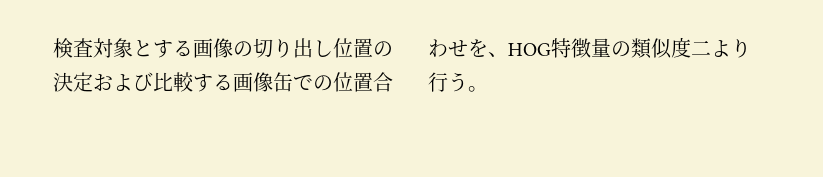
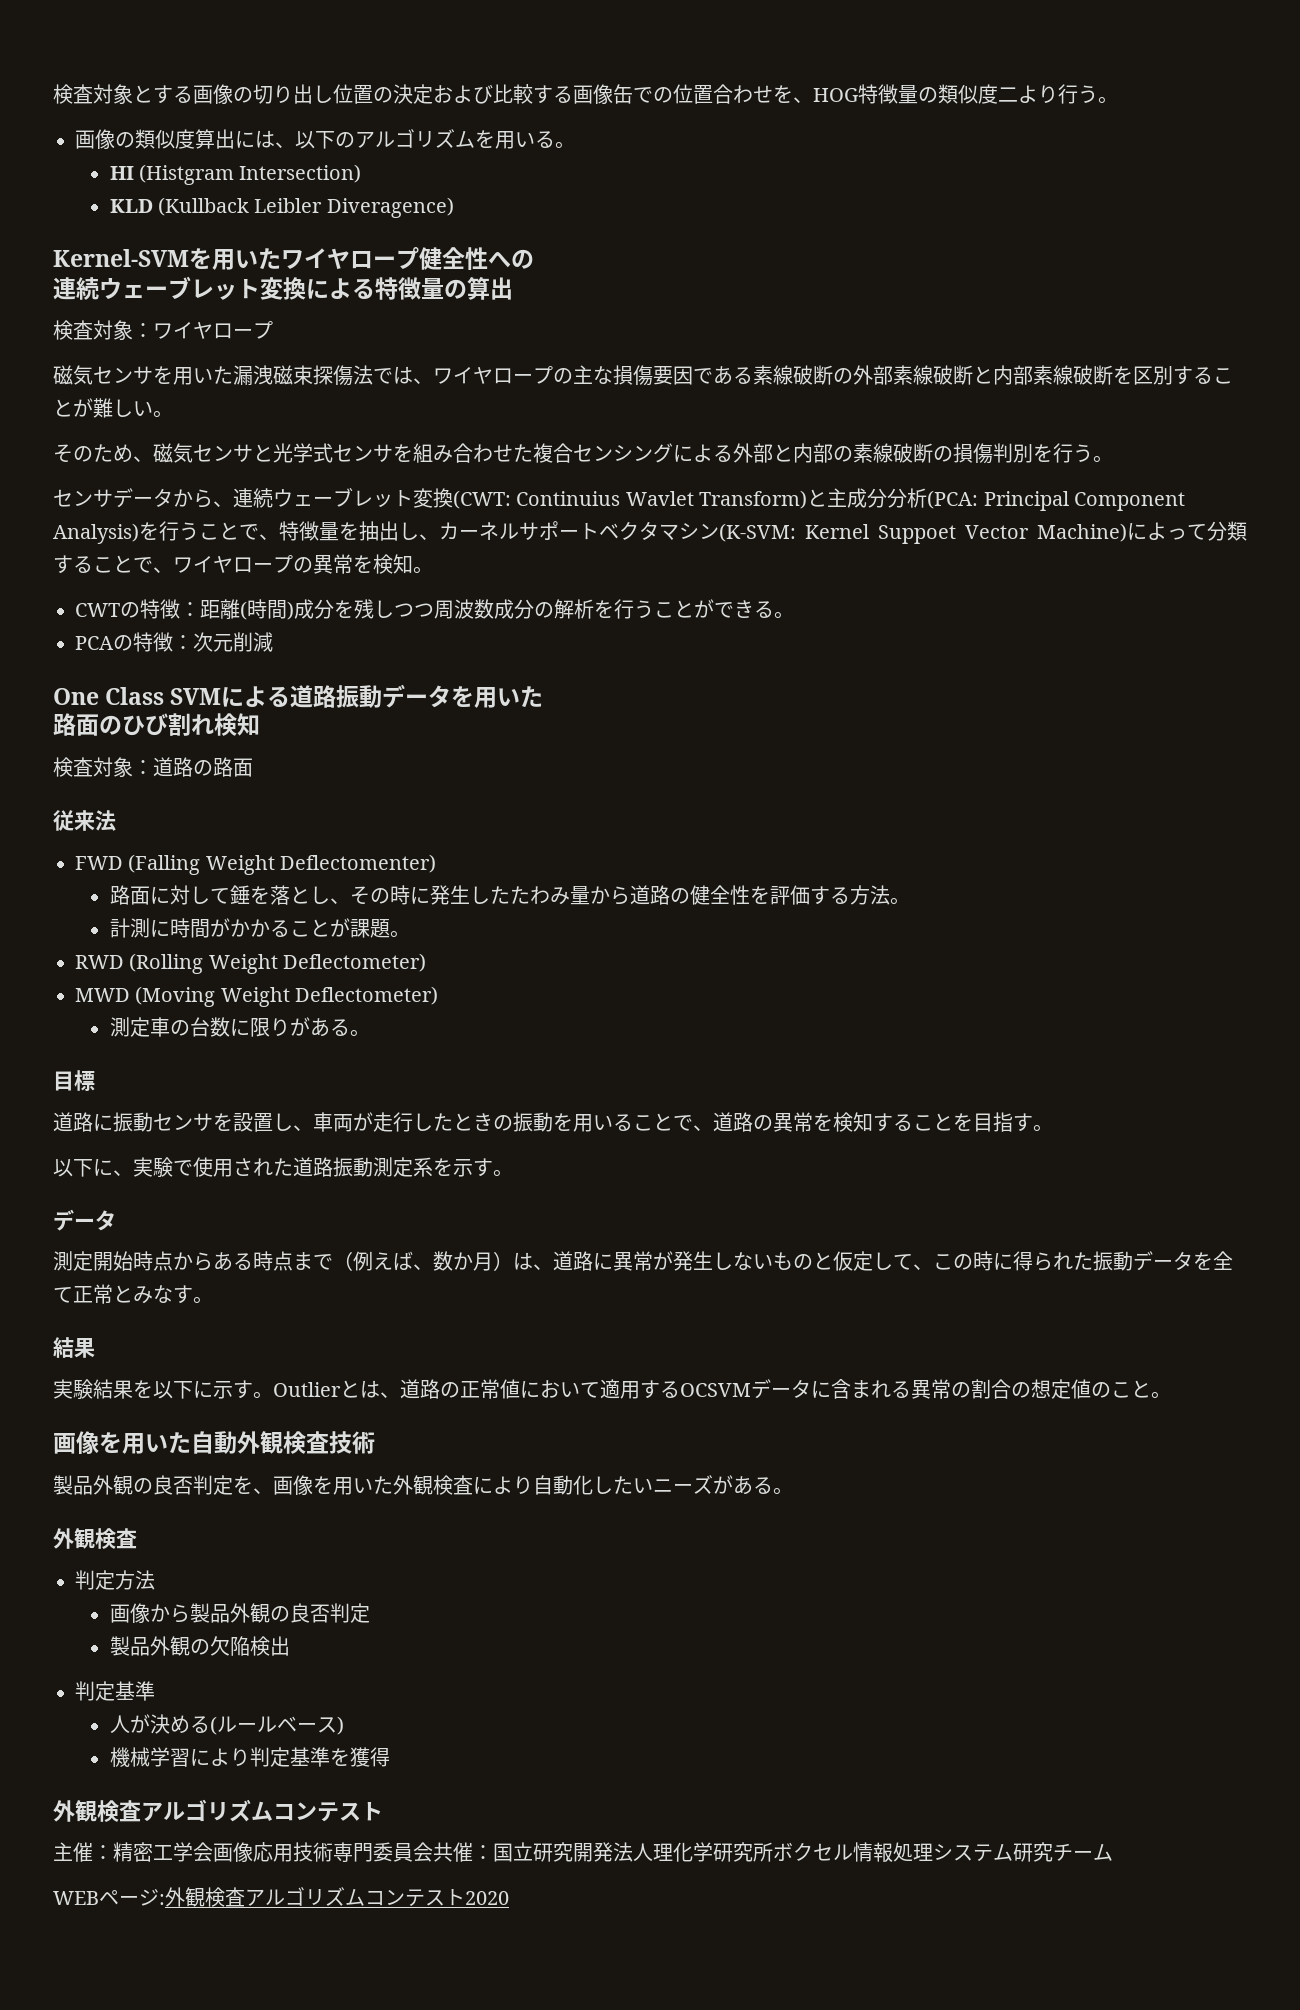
(488, 89) none -> [75,129,575,149] [109,164,362,185] [109,197,454,218] [53,247,534,270] [53,276,513,300] [53,320,273,340] [53,365,1233,386] [53,398,173,418] [53,443,1113,464] [53,487,1185,511] [53,521,1247,544] [53,554,433,574] [75,599,794,620] [75,632,273,652] [53,684,544,708] [53,713,260,736] [53,757,253,777] [53,810,116,831] [75,854,437,875] [109,885,910,905] [109,918,410,938] [75,953,427,974] [75,986,439,1007] [109,1017,370,1037] [53,1070,95,1091] [53,1112,1053,1132] [53,1157,513,1178] [53,1209,116,1231] [53,1251,1233,1271] [53,1284,213,1304] [53,1337,95,1358] [53,1379,1171,1400] [53,1431,375,1454] [53,1475,793,1495] [53,1528,137,1549] [75,1570,155,1590] [109,1603,370,1623] [109,1636,290,1656] [75,1681,155,1701] [109,1714,344,1735] [109,1747,390,1767] [53,1799,383,1822] [53,1842,1113,1863] [53,1887,509,1907] // 画像の類似度算出には、以下のアルゴリズムを用いる。 // HI (Histgram Intersection) // KLD (Kullback Leibler Diveragence) // Kernel-SVMを用いたワイヤロープ健全性への // 連続ウェーブレット変換による特徴量の算出 // 検査対象：ワイヤロープ // 磁気センサを用いた漏洩磁束探傷法では、ワイヤロープの主な損傷要因である素線破断の外部素線破断と内部素線破断を区別することが難しい。 // そのため、磁気センサと光学式センサを組み合わせた複合センシングによる外部と内部の素線破断の損傷判別を行う。 // センサデータから、連続ウェーブレット変換(CWT: Continuius Wavlet Transform)と主成分分析(PCA: Principal Component Analysis)を行うことで、特徴量を抽出し、カーネルサポートベクタマシン(K-SVM: Kernel Suppoet Vector Machine)によって分類することで、ワイヤロープの異常を検知。 // CWTの特徴：距離(時間)成分を残しつつ周波数成分の解析を行うことができる。 // PCAの特徴：次元削減 // One Class SVMによる道路振動データを用いた // 路面のひび割れ検知 // 検査対象：道路の路面 // 従来法 // FWD (Falling Weight Deflectomenter) // 路面に対して錘を落とし、その時に発生したたわみ量から道路の健全性を評価する方法。 // 計測に時間がかかることが課題。 // RWD (Rolling Weight Deflectometer) // MWD (Moving Weight Deflectometer) // 測定車の台数に限りがある。 // 目標 // 道路に振動センサを設置し、車両が走行したときの振動を用いることで、道路の異常を検知することを目指す。 // 以下に、実験で使用された道路振動測定系を示す。 // データ // 測定開始時点からある時点まで（例えば、数か月）は、道路に異常が発生しないものと仮定して、この時に得られた振動データを全て正常とみなす。 // 結果 // 実験結果を以下に示す。Outlierとは、道路の正常値において適用するOCSVMデータに含まれる異常の割合の想定値のこと。 // 画像を用いた自動外観検査技術 // 製品外観の良否判定を、画像を用いた外観検査により自動化したいニーズがある。 // 外観検査 // 判定方法 // 画像から製品外観の良否判定 // 製品外観の欠陥検出 // 判定基準 // 人が決める(ルールベース) // 機械学習により判定基準を獲得 // 外観検査アルゴリズムコンテスト // 主催：精密工学会画像応用技術専門委員会共催：国立研究開発法人理化学研究所ボクセル情報処理システム研究チーム // WEBページ:外観検査アルゴリズムコンテスト2020

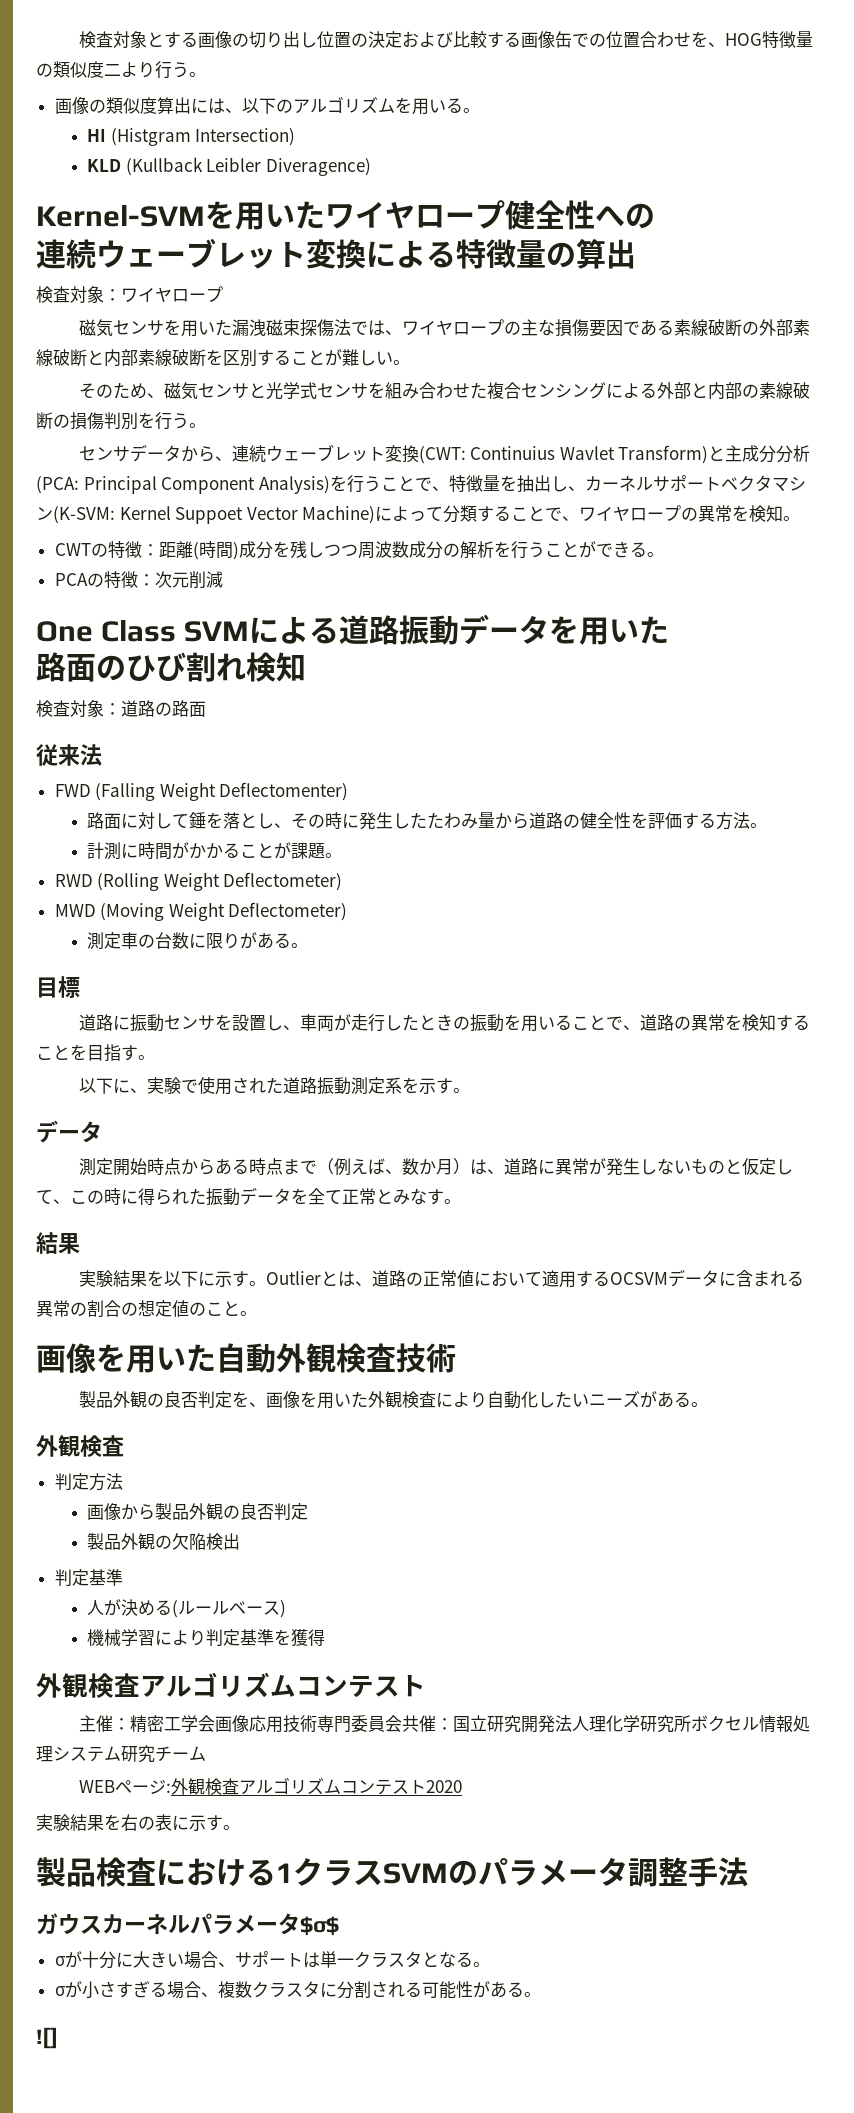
(509, 1898) none -> [36,1814,240,1831] [36,1857,748,1887] [36,1913,339,1936] [54,1951,490,1969] [54,1981,541,1999] [36,2027,58,2049] // 実験結果を右の表に示す。 // 製品検査における1クラスSVMのパラメータ調整手法 // ガウスカーネルパラメータ$σ$ // σが十分に大きい場合、サポートは単一クラスタとなる。 // σが小さすぎる場合、複数クラスタに分割される可能性がある。 // ![]

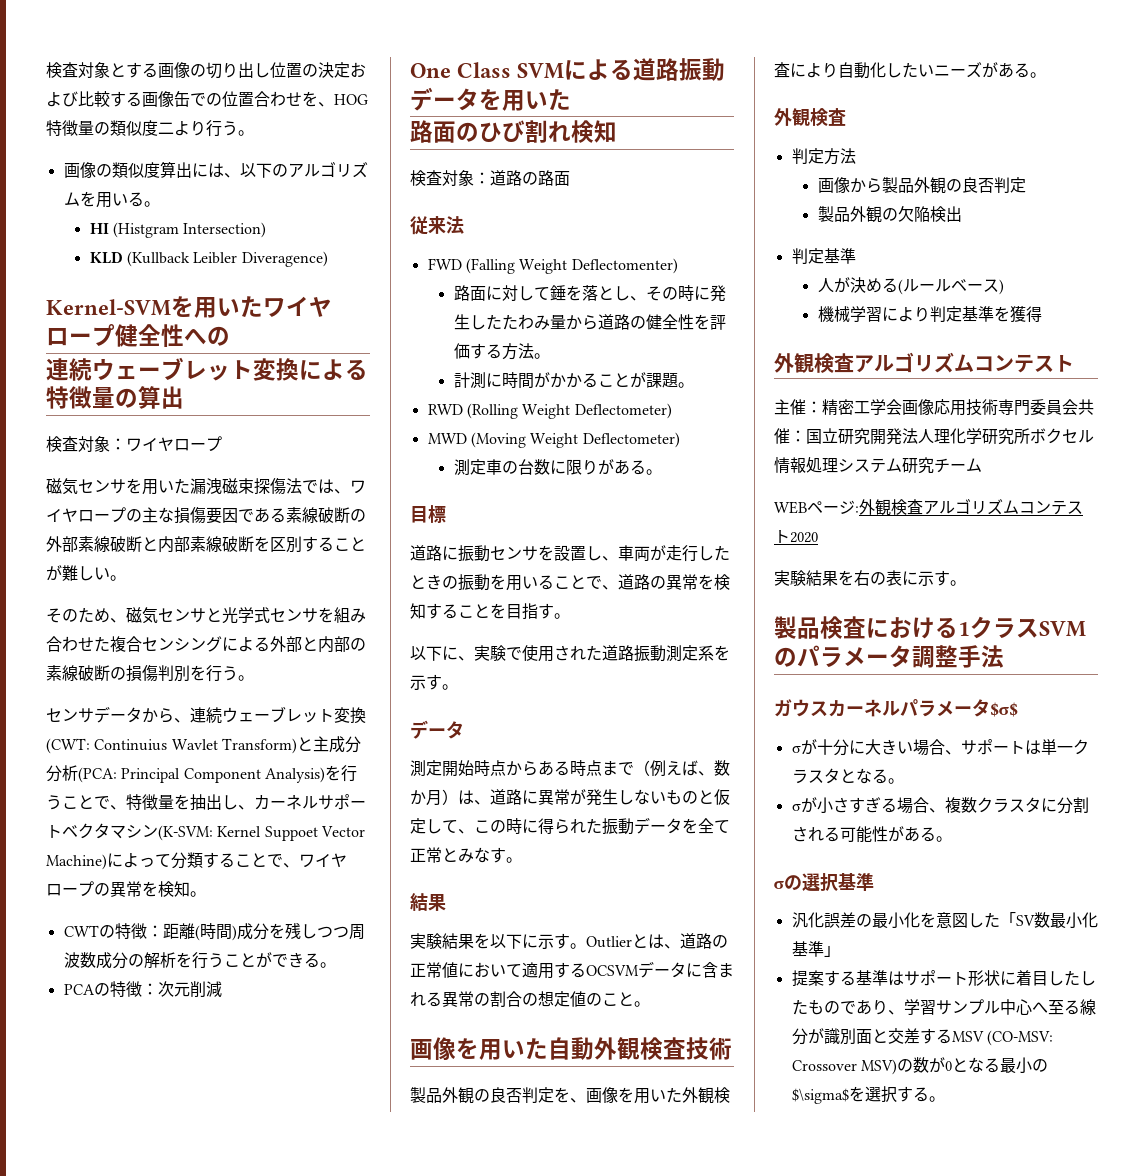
[36,2027,58,2049] ![] -> [774,872,874,892] [791,912,1098,929] [791,941,840,957] [791,970,1096,987] [791,999,1096,1015] [791,1028,1053,1046] [791,1057,1048,1075] [791,1086,945,1104] σの選択基準 // 汎化誤差の最小化を意図した「SV数最小化基準」 // 提案する基準はサポート形状に着目したしたものであり、学習サンプル中心へ至る線分が識別面と交差するMSV (CO-MSV: Crossover MSV)の数が0となる最小の$\sigma$を選択する。

